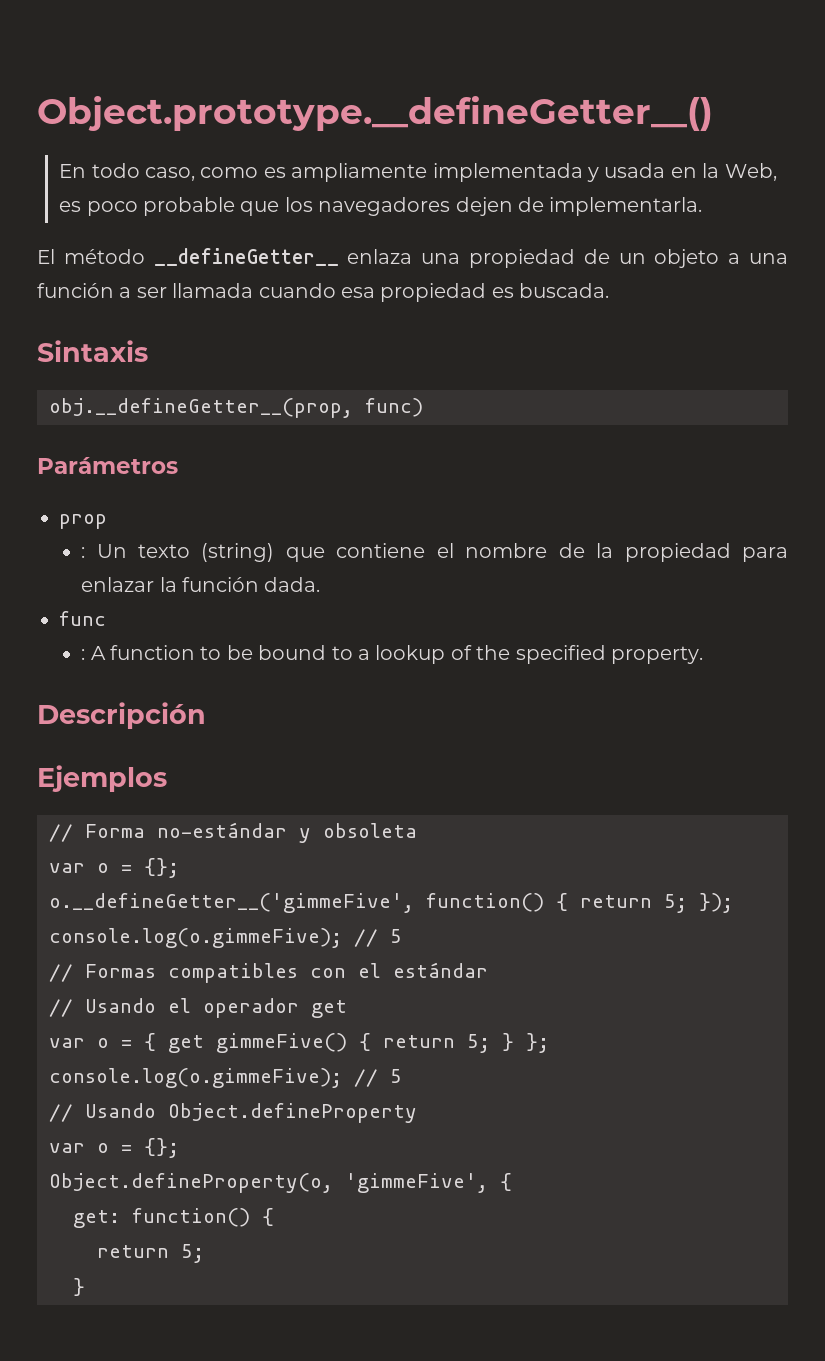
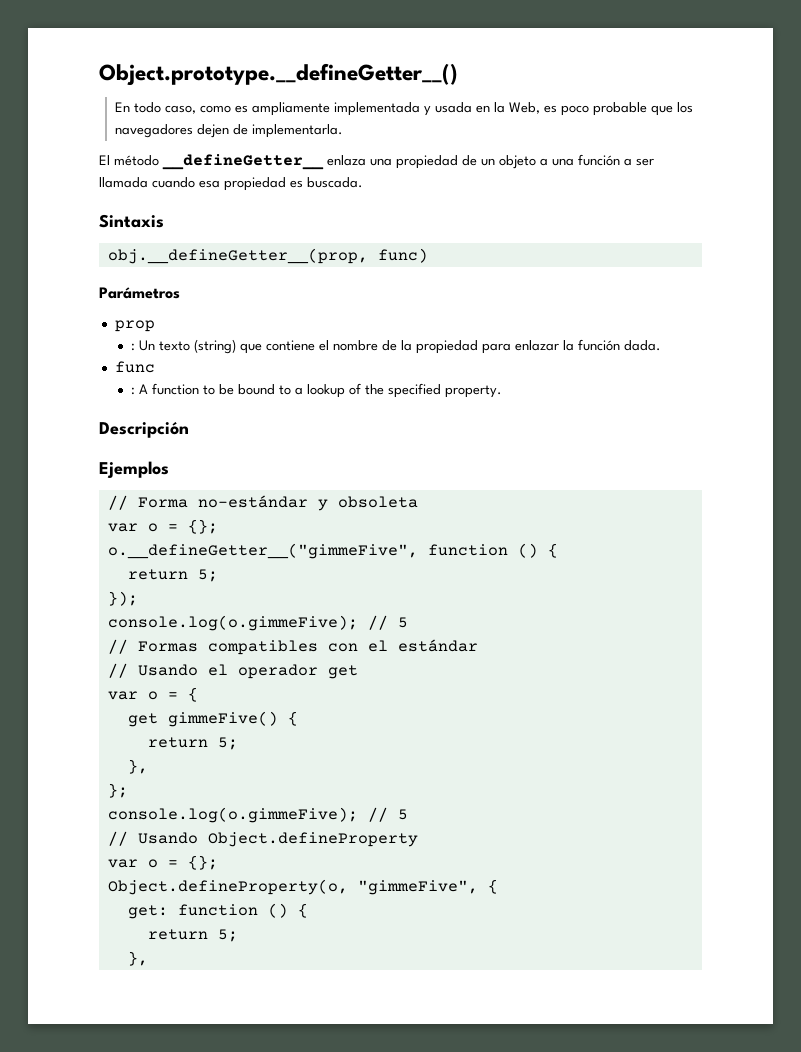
[49,893,687,913] o.__defineGetter__('gimmeFive', function() { return 5; -> [107,543,558,559] [127,569,218,582] o.__defineGetter__("gimmeFive", function () { // return 5; //
(156, 1042) none -> (198, 694) //
[383,1033,514,1053] return 5; } -> [147,737,238,750] [127,759,148,774] // return 5; // }, //
[345,1173,488,1193] 'gimmeFive', -> [357,880,478,895] "gimmeFive",
[132,1208,274,1227] [97,1244,204,1263] [73,1278,85,1296] function() { // return 5; // } -> [177,903,308,918] [147,929,238,942] [127,951,148,966] function () { // return 5; // },

